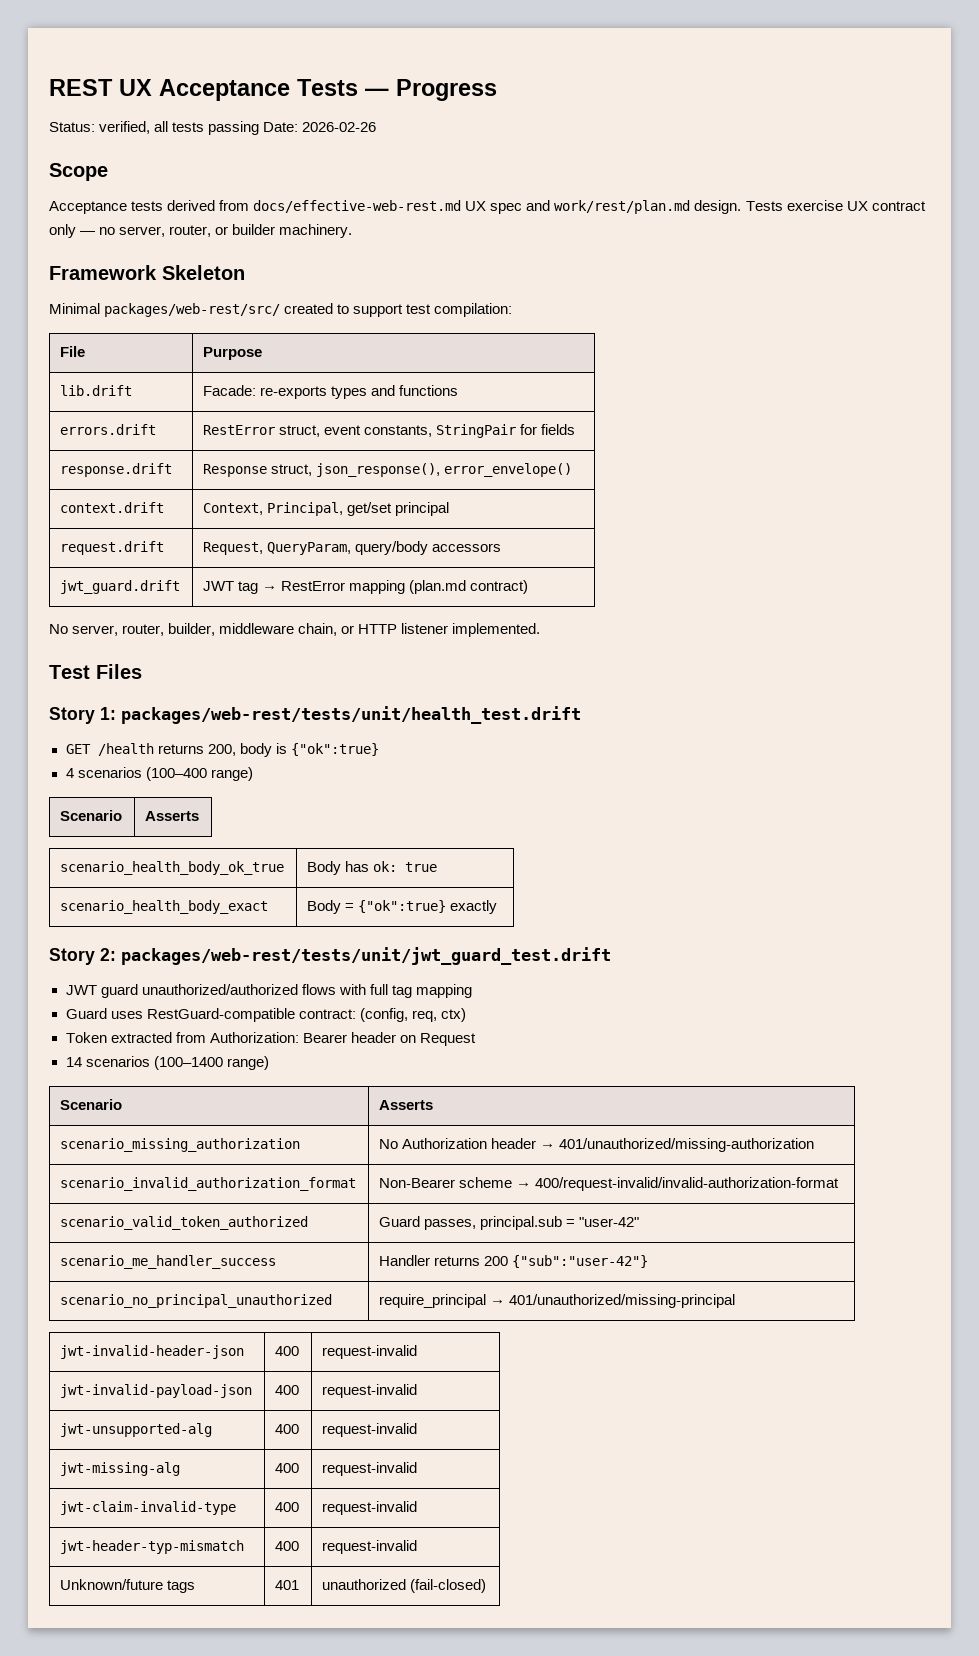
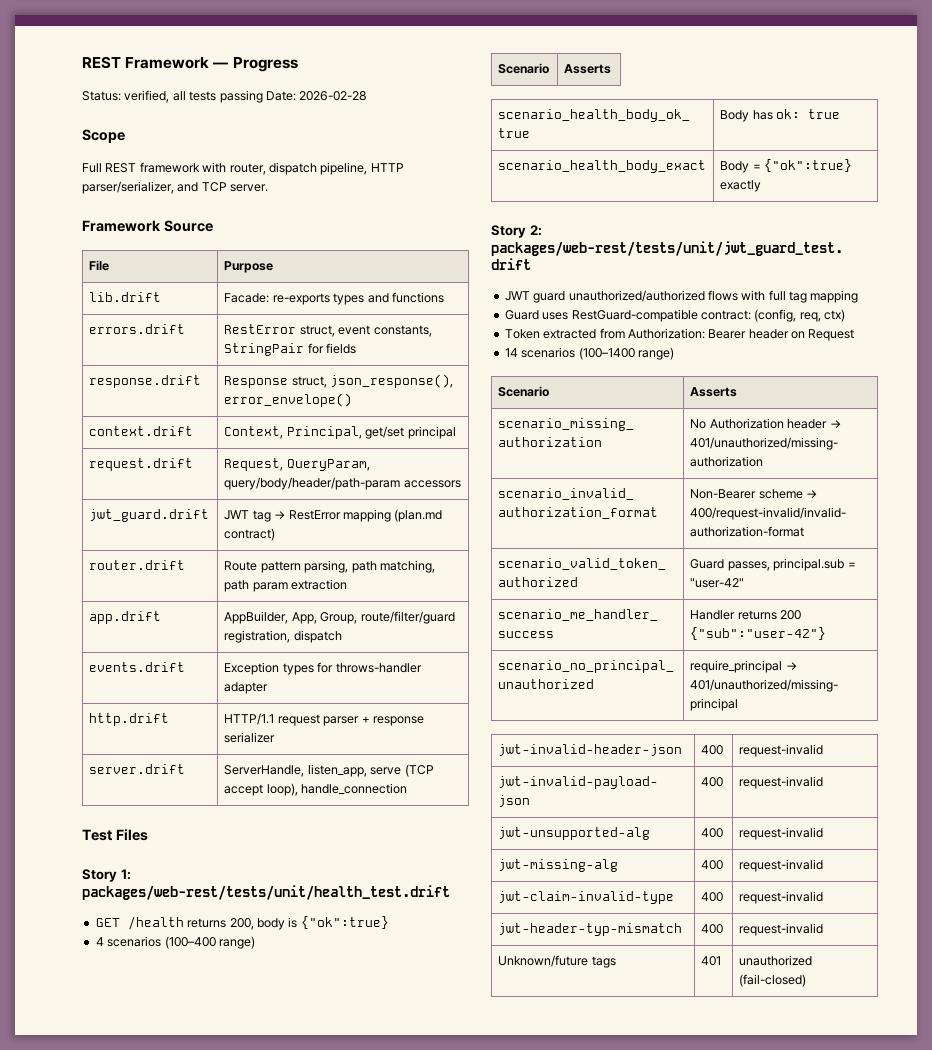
[49,79,358,101] REST UX Acceptance Tests -> [82,56,210,69] REST Framework
[302,122,377,132] 2026-02-26 -> [299,91,368,101] 2026-02-28
[49,200,926,214] [49,224,353,238] [49,265,245,280] [49,303,513,317] Acceptance tests derived from docs/effective-web-rest.md UX spec and work/rest/plan.md design. Tests exercise UX contract only — no server, router, or builder machinery. // Framework Skeleton // Minimal packages/web-rest/src/ created to support test compilation: -> [82,162,404,175] [82,181,269,194] [82,220,213,232] Full REST framework with router, dispatch pipeline, HTTP parser/serializer, and TCP server. // Framework Source
[355,541,429,555] query/body -> [224,477,401,490] query/body/header/path-param
[49,623,541,637] // No server, router, builder, middleware chain, or HTTP listener implemented. -> [89,560,186,570] [224,560,435,573] [224,579,348,592] [89,611,162,624] [224,611,455,624] [224,630,342,643] [89,662,186,672] [224,662,422,675] [224,682,269,694] [89,713,170,726] [224,713,424,726] [224,732,276,743] [89,764,186,774] [224,764,434,777] [224,783,408,796] // router.drift | Route pattern parsing, path matching, path param extraction // app.drift | AppBuilder, App, Group, route/filter/guard registration, dispatch // events.drift | Exception types for throws-handler adapter // http.drift | HTTP/1.1 request parser + response serializer // server.drift | ServerHandle, listen_app, serve (TCP accept loop), handle_connection

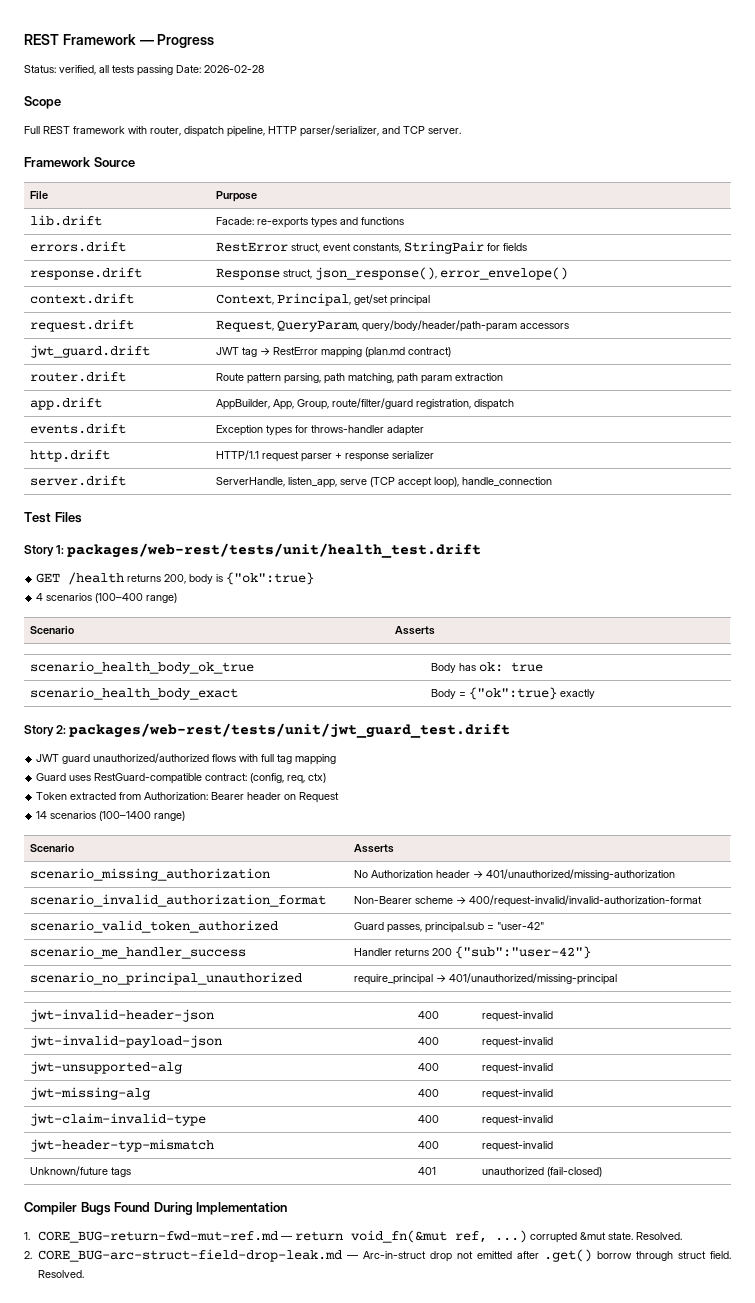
(807, 980) none -> [24,1202,288,1215] [24,1230,682,1243] [24,1249,732,1262] [37,1270,84,1278] // Compiler Bugs Found During Implementation // 1. CORE_BUG-return-fwd-mut-ref.md — return void_fn(&mut ref, ...) corrupted &mut state. Resolved. // 2. CORE_BUG-arc-struct-field-drop-leak.md — Arc-in-struct drop not emitted after .get() borrow through struct field. Resolved.

